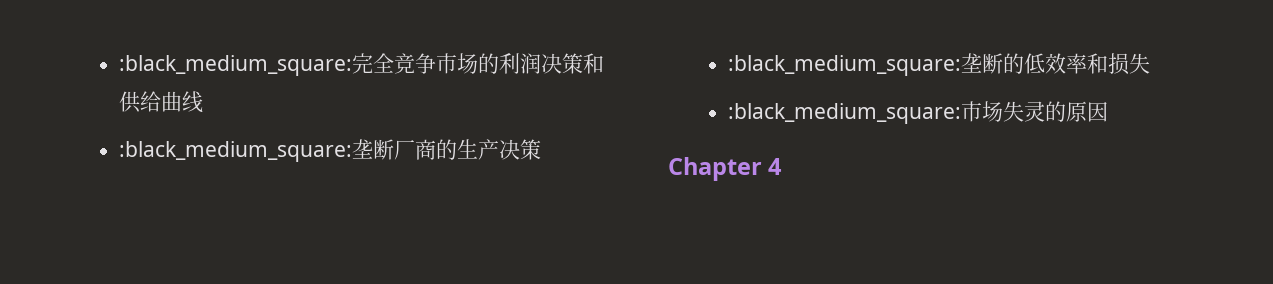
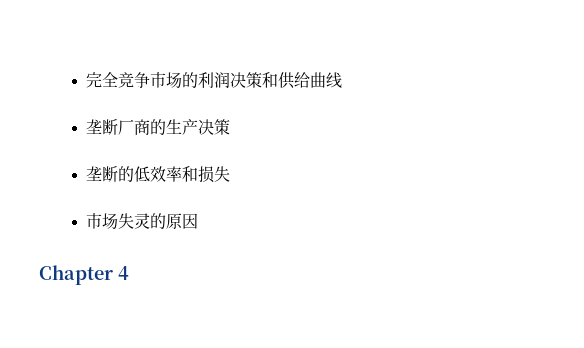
[118,55,352,76] :black_medium_square: -> (85, 80) none
[118,141,352,162] :black_medium_square: -> (342, 80) none
[727,55,961,76] :black_medium_square: -> (230, 127) none
[727,103,961,124] :black_medium_square: -> (230, 174) none

